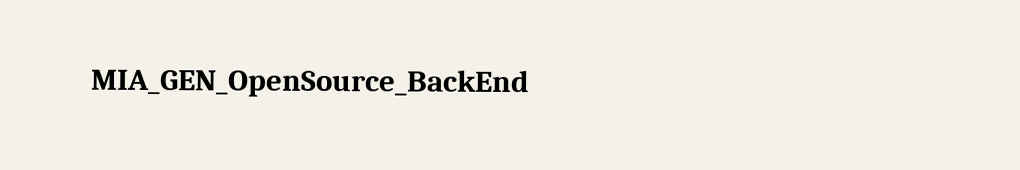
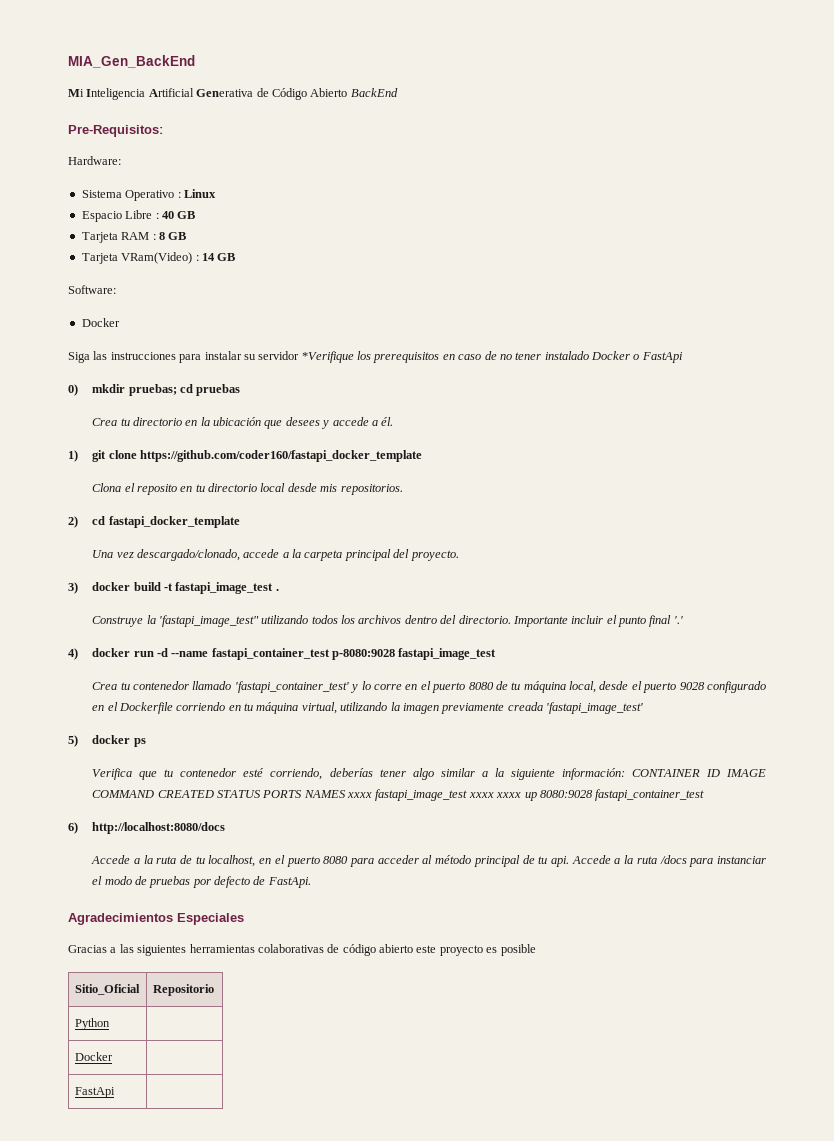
[90,67,530,99] MIA_GEN_OpenSource_BackEnd -> [68,55,195,68] [68,88,398,100] [68,125,163,137] [68,156,121,165] [81,189,216,201] [81,210,196,222] [81,232,187,243] [81,252,236,264] [68,285,116,294] [81,318,120,327] [68,351,683,363] [68,384,241,396] [92,417,394,429] [68,450,422,462] [92,483,403,495] [68,516,240,528] [92,549,459,561] [68,582,279,594] [92,615,683,627] [68,648,497,660] [92,681,766,693] [92,702,644,714] [68,735,146,747] [92,768,766,780] [92,789,705,801] [68,822,226,834] [91,855,767,867] [92,876,311,888] [68,913,244,925] [68,944,536,956] [74,984,140,995] [152,984,214,996] [74,1018,110,1030] [74,1052,113,1061] [74,1087,115,1098] MIA_Gen_BackEnd // Mi Inteligencia Artificial Generativa de Código Abierto BackEnd // Pre-Requisitos: // Hardware: // Sistema Operativo : Linux // Espacio Libre : 40 GB // Tarjeta RAM : 8 GB // Tarjeta VRam(Video) : 14 GB // Software: // Docker // Siga las instrucciones para instalar su servidor *Verifique los prerequisitos en caso de no tener instalado Docker o FastApi // 0) mkdir pruebas; cd pruebas // Crea tu directorio en la ubicación que desees y accede a él. // 1) git clone https://github.com/coder160/fastapi_docker_template // Clona el reposito en tu directorio local desde mis repositorios. // 2) cd fastapi_docker_template // Una vez descargado/clonado, accede a la carpeta principal del proyecto. // 3) docker build -t fastapi_image_test . // Construye la 'fastapi_image_test" utilizando todos los archivos dentro del directorio. Importante incluir el punto final '.' // 4) docker run -d --name fastapi_container_test p-8080:9028 fastapi_image_test // Crea tu contenedor llamado 'fastapi_container_test' y lo corre en el puerto 8080 de tu máquina local, desde el puerto 9028 configurado en el Dockerfile corriendo en tu máquina virtual, utilizando la imagen previamente creada 'fastapi_image_test' // 5) docker ps // Verifica que tu contenedor esté corriendo, deberías tener algo similar a la siguiente información: CONTAINER ID IMAGE COMMAND CREATED STATUS PORTS NAMES xxxx fastapi_image_test xxxx xxxx up 8080:9028 fastapi_container_test // 6) http://localhost:8080/docs // Accede a la ruta de tu localhost, en el puerto 8080 para acceder al método principal de tu api. Accede a la ruta /docs para instanciar el modo de pruebas por defecto de FastApi. // Agradecimientos Especiales // Gracias a las siguientes herramientas colaborativas de código abierto este proyecto es posible // Sitio_Oficial | Repositorio // Python | // Docker | // FastApi |

